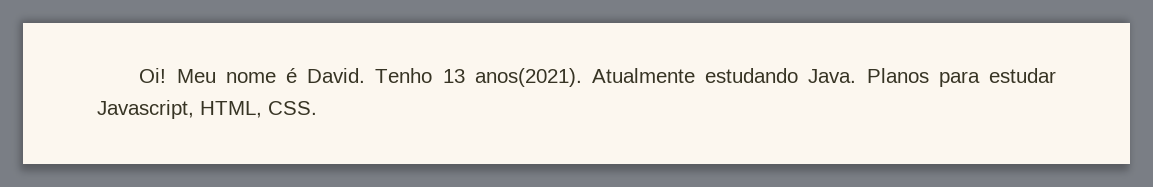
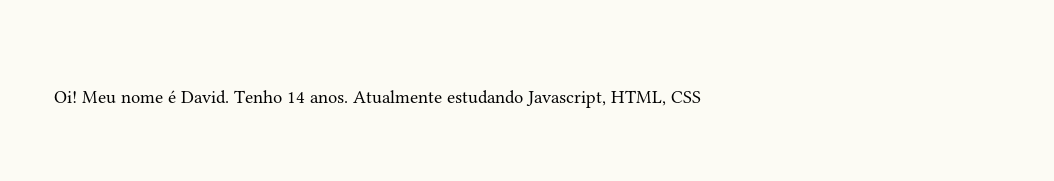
[442,68,1056,87] 13 anos(2021). Atualmente estudando Java. Planos para estudar -> [287,90,523,104] 14 anos. Atualmente estudando
[268,101,317,115] CSS. -> [671,91,701,103] CSS

